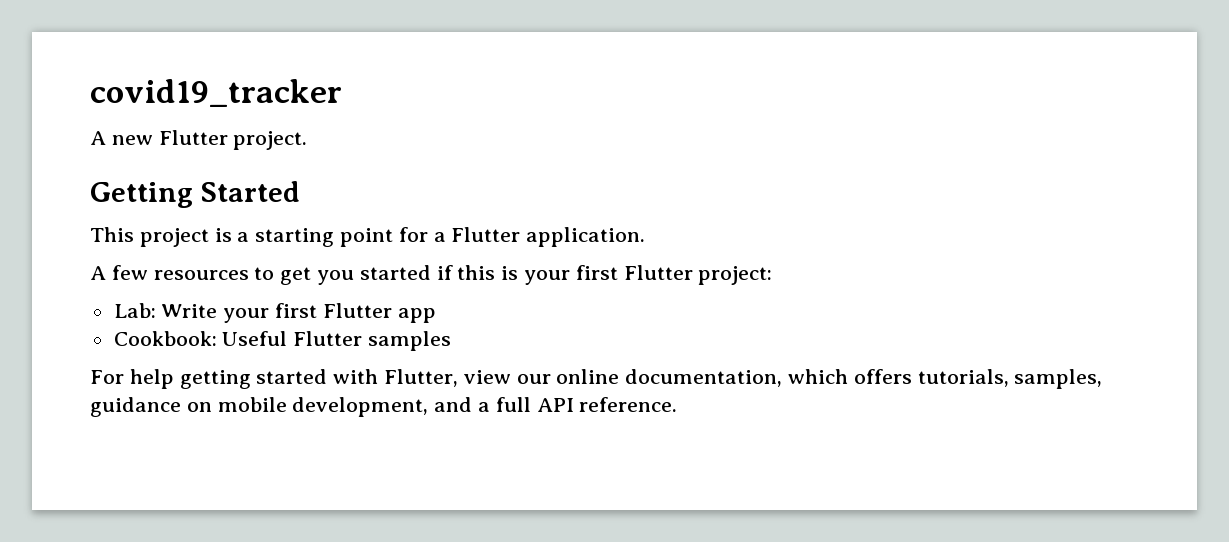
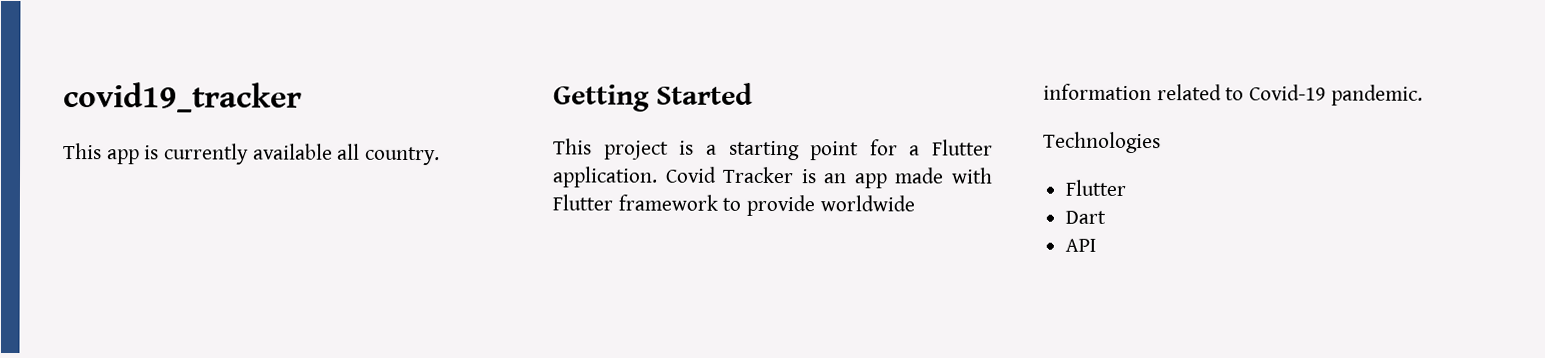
[90,130,308,150] A new Flutter project. -> [63,143,441,166] This app is currently available all country.
[90,265,773,285] [113,303,436,323] [113,331,452,351] [90,369,1103,389] [90,397,678,417] // A few resources to get you started if this is your first Flutter project: // Lab: Write your first Flutter app // Cookbook: Useful Flutter samples // For help getting started with Flutter, view our online documentation, which offers tutorials, samples, guidance on mobile development, and a full API reference. -> [664,166,993,189] [552,194,915,217] [1043,83,1423,106] [1043,131,1161,154] [1065,179,1127,196] [1065,210,1107,224] [1065,238,1097,252] Covid Tracker is an app made with Flutter framework to provide worldwide information related to Covid-19 pandemic. // Technologies // Flutter // Dart // API

